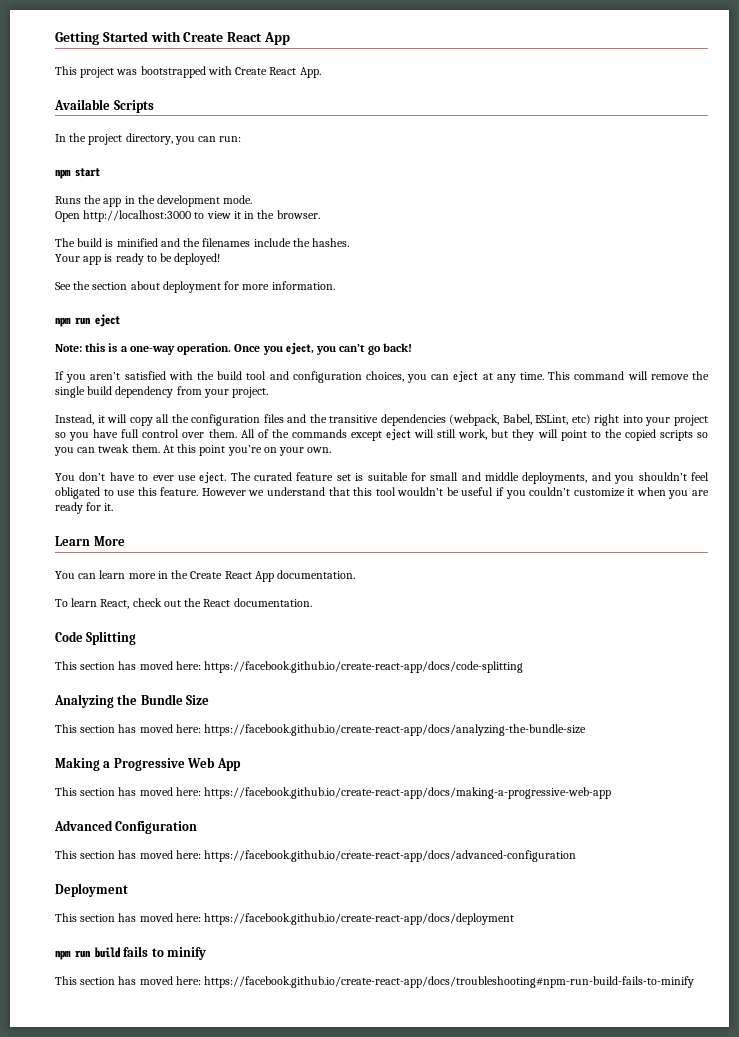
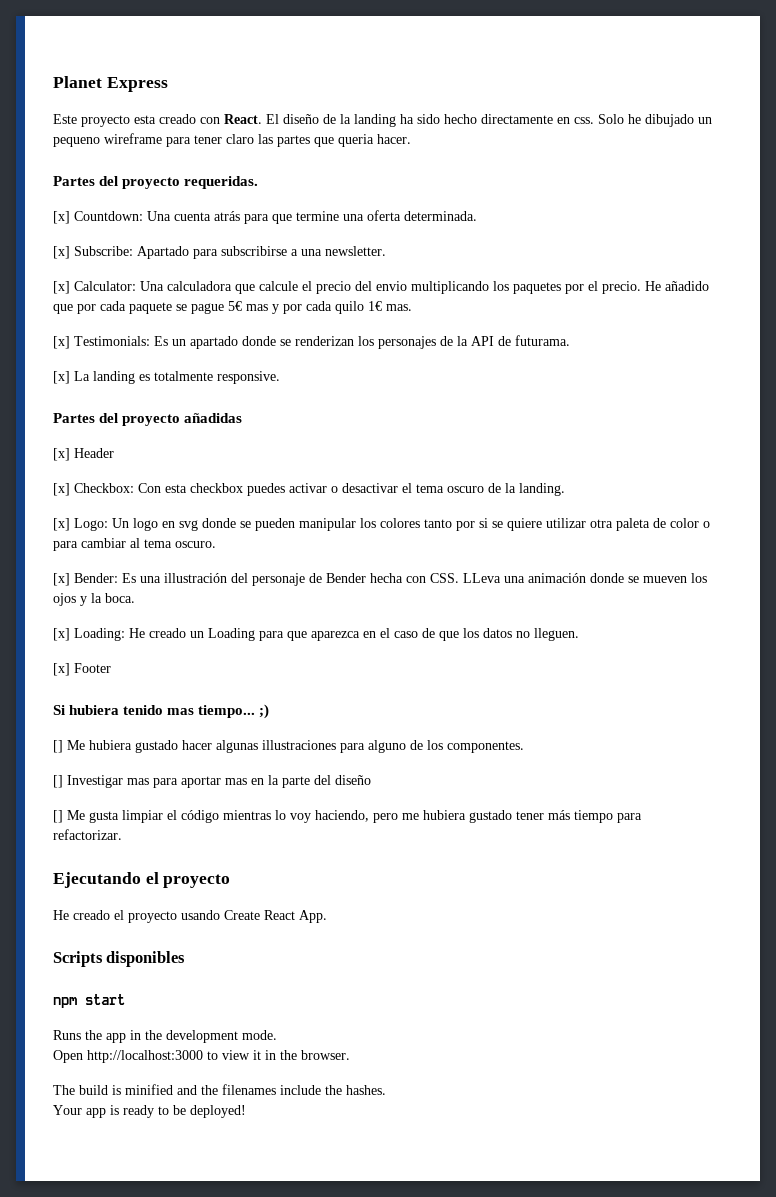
[55,31,290,45] [55,66,232,78] Getting Started with Create React App // This project was bootstrapped with -> [53,76,168,92] [53,114,712,127] [53,133,411,147] [53,176,259,189] [53,210,477,224] [53,246,386,259] [53,281,709,294] [53,301,412,314] [53,335,570,349] [53,371,280,384] [53,413,243,426] [53,448,114,461] [53,483,565,496] [53,518,710,531] [53,538,216,551] [53,573,707,586] [53,593,135,606] [53,628,579,641] [53,663,111,676] [53,704,270,719] [53,740,524,753] [53,775,371,788] [53,810,642,823] [53,829,122,840] [53,872,231,888] [53,910,220,923] Planet Express // Este proyecto esta creado con React. El diseño de la landing ha sido hecho directamente en css. Solo he dibujado un pequeno wireframe para tener claro las partes que queria hacer. // Partes del proyecto requeridas. // [x] Countdown: Una cuenta atrás para que termine una oferta determinada. // [x] Subscribe: Apartado para subscribirse a una newsletter. // [x] Calculator: Una calculadora que calcule el precio del envio multiplicando los paquetes por el precio. He añadido que por cada paquete se pague 5€ mas y por cada quilo 1€ mas. // [x] Testimonials: Es un apartado donde se renderizan los personajes de la API de futurama. // [x] La landing es totalmente responsive. // Partes del proyecto añadidas // [x] Header // [x] Checkbox: Con esta checkbox puedes activar o desactivar el tema oscuro de la landing. // [x] Logo: Un logo en svg donde se pueden manipular los colores tanto por si se quiere utilizar otra paleta de color o para cambiar al tema oscuro. // [x] Bender: Es una illustración del personaje de Bender hecha con CSS. LLeva una animación donde se mueven los ojos y la boca. // [x] Loading: He creado un Loading para que aparezca en el caso de que los datos no lleguen. // [x] Footer // Si hubiera tenido mas tiempo... ;) // [] Me hubiera gustado hacer algunas illustraciones para alguno de los componentes. // [] Investigar mas para aportar mas en la parte del diseño // [] Me gusta limpiar el código mientras lo voy haciendo, pero me hubiera gustado tener más tiempo para refactorizar. // Ejecutando el proyecto // He creado el proyecto usando
[54,99,110,110] Available -> (327, 916) none
[55,133,242,145] // In the project directory, you can run: -> [106,951,186,967] disponibles
[55,281,335,293] [55,314,120,327] [55,342,412,355] [55,371,709,383] [55,386,269,398] [55,414,708,426] [55,429,709,441] [54,444,332,456] [55,472,709,484] [55,487,709,499] [55,502,114,514] [55,536,125,546] [55,570,356,582] [55,598,312,609] [55,631,137,645] [55,661,524,673] [54,694,210,708] [55,724,587,736] [55,757,241,771] [55,787,612,799] [54,820,198,834] [55,850,577,862] [55,883,128,897] [55,913,515,925] [55,946,207,960] [55,976,695,988] // See the section about deployment for more information. // npm run eject // Note: this is a one-way operation. Once you eject, you can’t go back! // If you aren’t satisfied with the build tool and configuration choices, you can eject at any time. This command will remove the single build dependency from your project. // Instead, it will copy all the configuration files and the transitive dependencies (webpack, Babel, ESLint, etc) right into your project so you have full control over them. All of the commands except eject will still work, but they will point to the copied scripts so you can tweak them. At this point you’re on your own. // You don’t have to ever use eject. The curated feature set is suitable for small and middle deployments, and you shouldn’t feel obligated to use this feature. However we understand that this tool wouldn’t be useful if you couldn’t customize it when you are ready for it. // Learn More // You can learn more in the Create React App documentation. // To learn React, check out the React documentation. // Code Splitting // This section has moved here: https://facebook.github.io/create-react-app/docs/code-splitting // Analyzing the Bundle Size // This section has moved here: https://facebook.github.io/create-react-app/docs/analyzing-the-bundle-size // Making a Progressive Web App // This section has moved here: https://facebook.github.io/create-react-app/docs/making-a-progressive-web-app // Advanced Configuration // This section has moved here: https://facebook.github.io/create-react-app/docs/advanced-configuration // Deployment // This section has moved here: https://facebook.github.io/create-react-app/docs/deployment // npm run build fails to minify // This section has moved here: https://facebook.github.io/create-react-app/docs/troubleshooting#npm-run-build-fails-to-minify -> (246, 1111) none

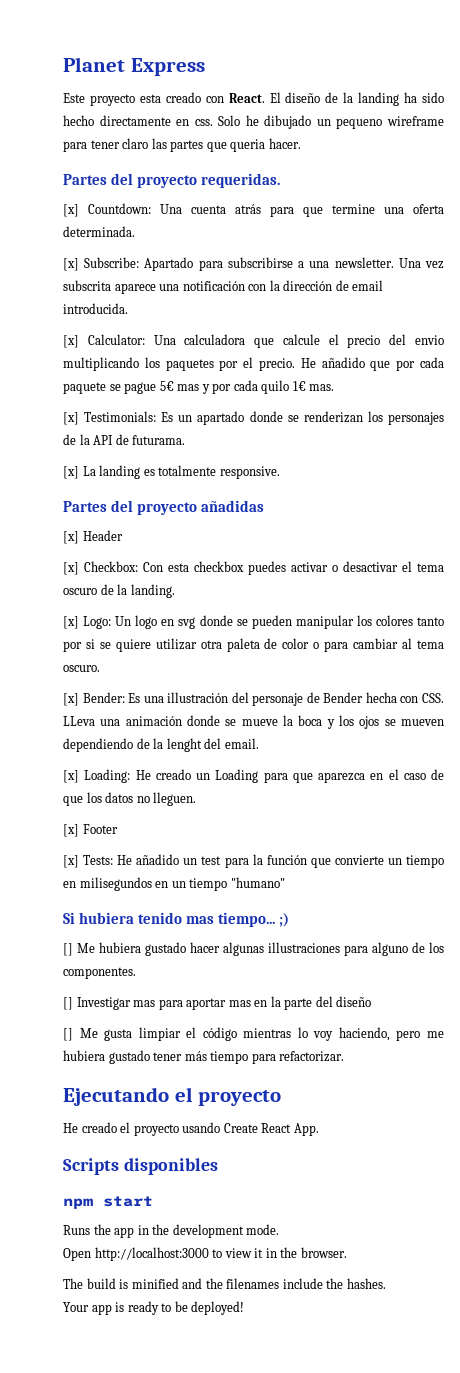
(386, 251) none -> [398,258,445,269] [63,280,384,294] [63,303,128,314] Una vez subscrita aparece una notificación con la dirección de email introducida.
[643,573,707,583] [53,593,135,606] mueven los ojos y la boca. -> [241,715,444,729] [63,738,259,752] mueve la boca y los ojos se mueven dependiendo de la lenght del email.
(111, 668) none -> [63,854,444,868] [63,877,285,891] // [x] Tests: He añadido un test para la función que convierte un tiempo en milisegundos en un tiempo "humano"

